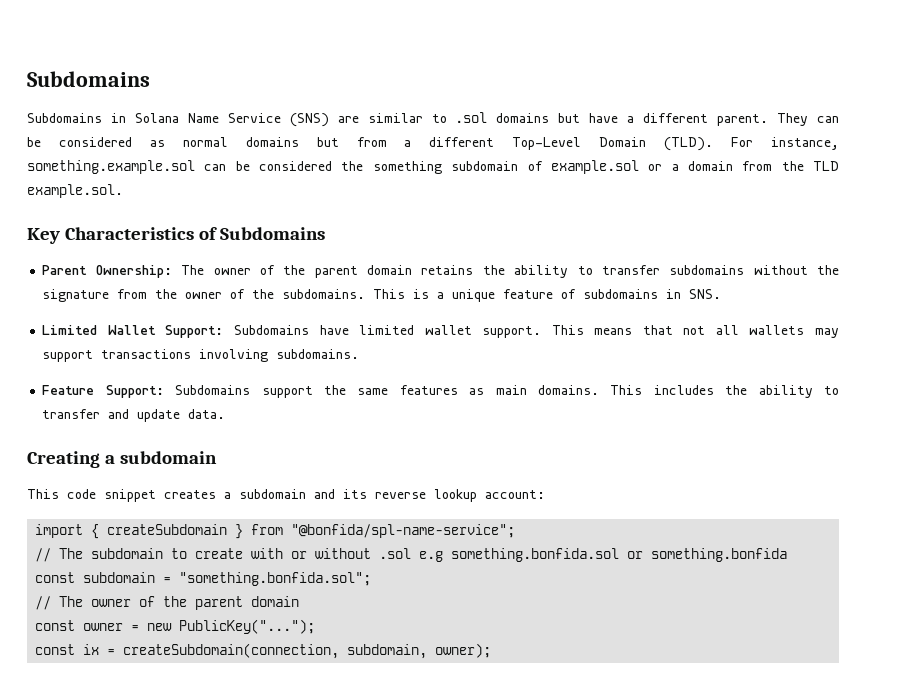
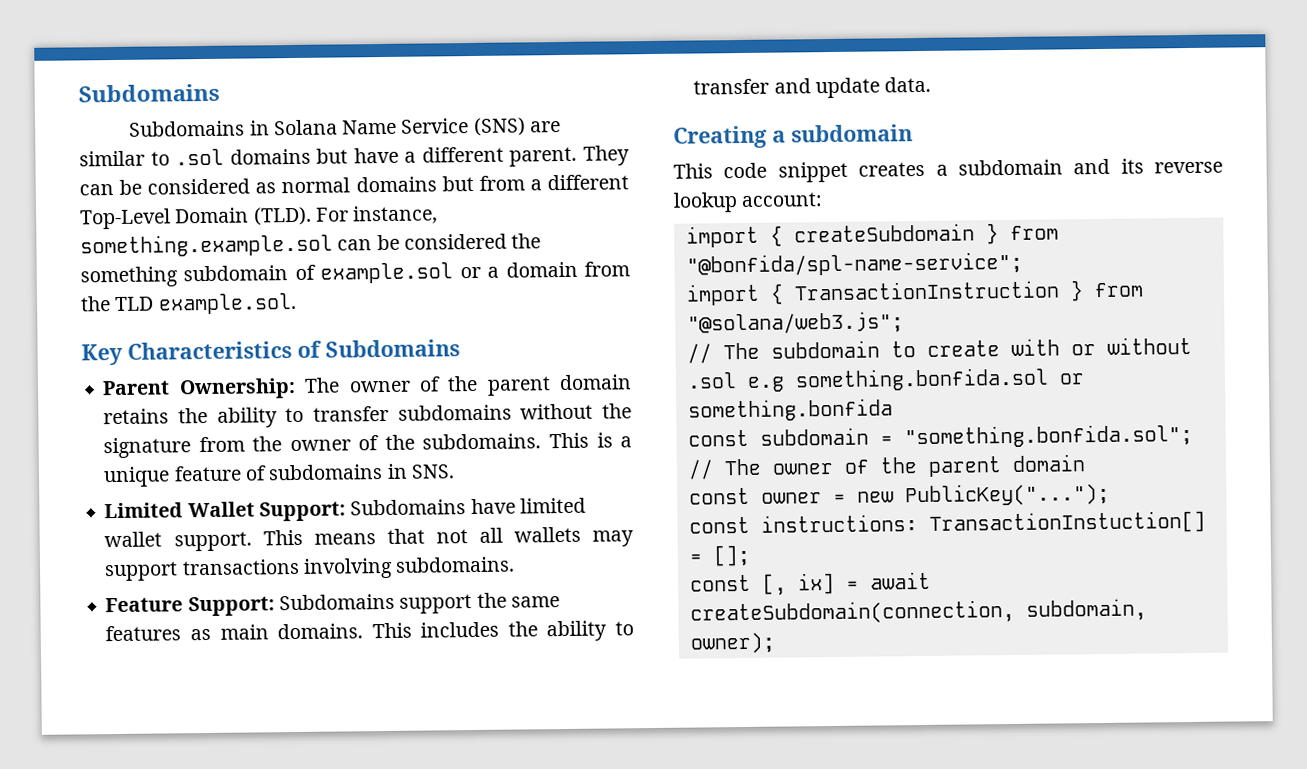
(516, 531) none -> [685,280,1144,306] [686,311,904,335] // import { TransactionInstruction } from "@solana/web3.js";
[83,644,116,655] ix = -> [760,510,1206,535] [688,544,751,567] [689,571,931,596] instructions: TransactionInstuction[] = []; // const [, ix] = await

